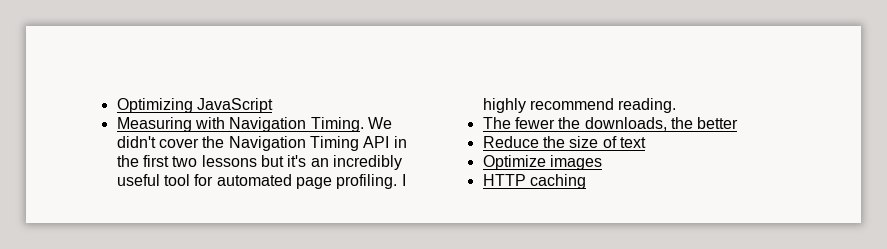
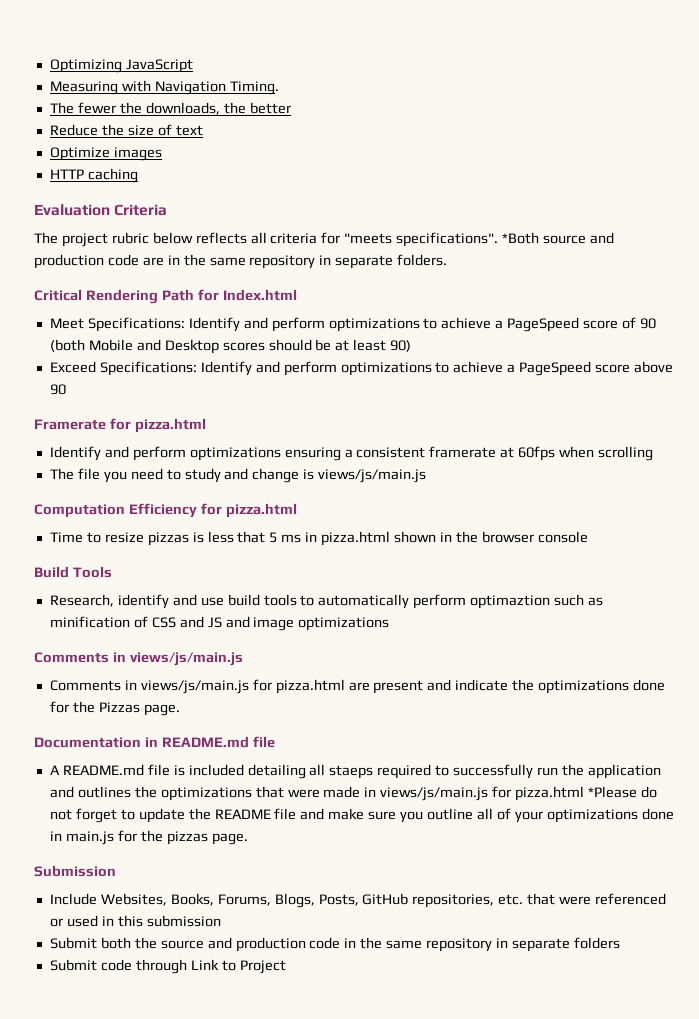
[367,117,392,129] [116,136,407,151] [116,155,402,170] [116,174,406,189] [482,98,677,113] We didn't cover the Navigation Timing API in the first two lessons but it's an incredibly useful tool for automated page profiling. I highly recommend reading. -> (279, 88) none
(586, 181) none -> [34,204,168,216] [34,232,614,247] [34,254,448,269] [34,289,297,304] [49,317,656,332] [49,339,412,354] [49,361,674,376] [49,384,66,395] [34,418,206,433] [49,446,654,461] [49,468,427,483] [34,503,297,518] [49,531,588,546] [34,566,112,578] [49,594,604,609] [49,616,390,631] [34,652,243,666] [49,679,666,694] [49,701,180,716] [34,736,275,748] [49,764,661,779] [49,786,657,801] [49,808,674,823] [49,830,248,845] [34,865,116,877] [49,893,667,908] [49,915,221,927] [49,937,620,952] [49,959,286,974] // Evaluation Criteria // The project rubric below reflects all criteria for "meets specifications". *Both source and production code are in the same repository in separate folders. // Critical Rendering Path for Index.html // Meet Specifications: Identify and perform optimizations to achieve a PageSpeed score of 90 (both Mobile and Desktop scores should be at least 90) // Exceed Specifications: Identify and perform optimizations to achieve a PageSpeed score above 90 // Framerate for pizza.html // Identify and perform optimizations ensuring a consistent framerate at 60fps when scrolling // The file you need to study and change is views/js/main.js // Computation Efficiency for pizza.html // Time to resize pizzas is less that 5 ms in pizza.html shown in the browser console // Build Tools // Research, identify and use build tools to automatically perform optimaztion such as minification of CSS and JS and image optimizations // Comments in views/js/main.js // Comments in views/js/main.js for pizza.html are present and indicate the optimizations done for the Pizzas page. // Documentation in README.md file // A README.md file is included detailing all staeps required to successfully run the application and outlines the optimizations that were made in views/js/main.js for pizza.html *Please do not forget to update the README file and make sure you outline all of your optimizations done in main.js for the pizzas page. // Submission // Include Websites, Books, Forums, Blogs, Posts, GitHub repositories, etc. that were referenced or used in this submission // Submit both the source and production code in the same repository in separate folders // Submit code through Link to Project

